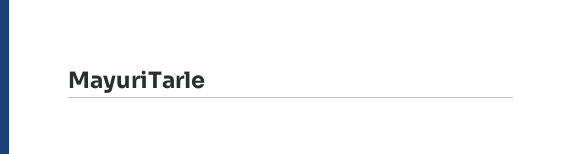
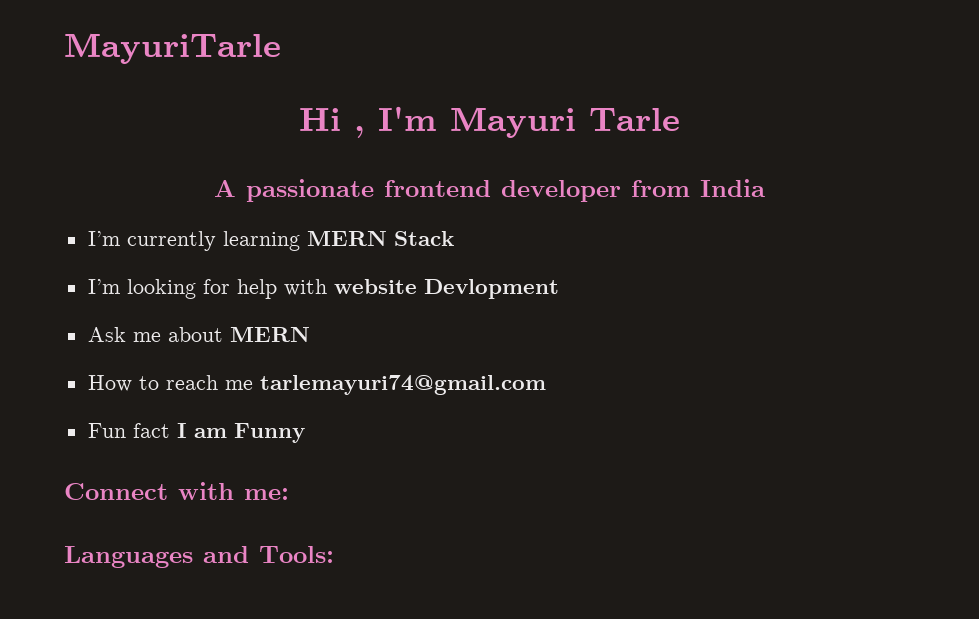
(205, 81) none -> [299,106,680,138] [214,179,765,202] [87,231,454,251] [87,279,559,299] [87,327,310,342] [87,375,546,395] [87,423,305,443] [64,482,289,500] [64,546,334,568] // Hi , I'm Mayuri Tarle // A passionate frontend developer from India // I’m currently learning MERN Stack // I’m looking for help with website Devlopment // Ask me about MERN // How to reach me tarlemayuri74@gmail.com // Fun fact I am Funny // Connect with me: // Languages and Tools:

